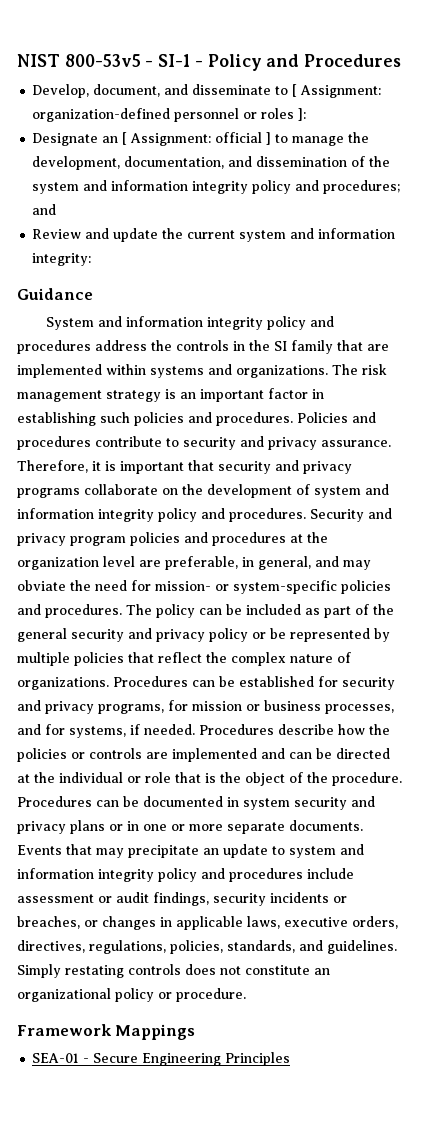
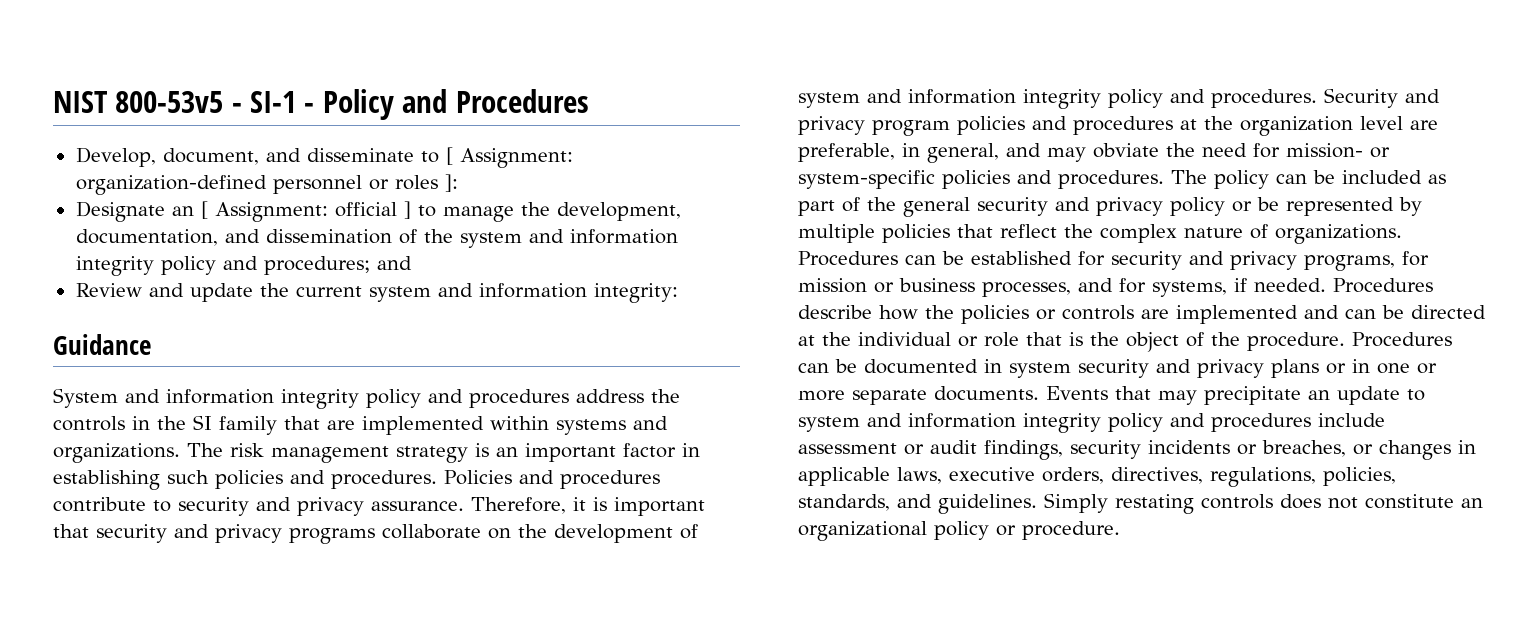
[17,1024,196,1040] [32,1052,291,1066] // Framework Mappings // SEA-01 - Secure Engineering Principles -> (1120, 530) none

